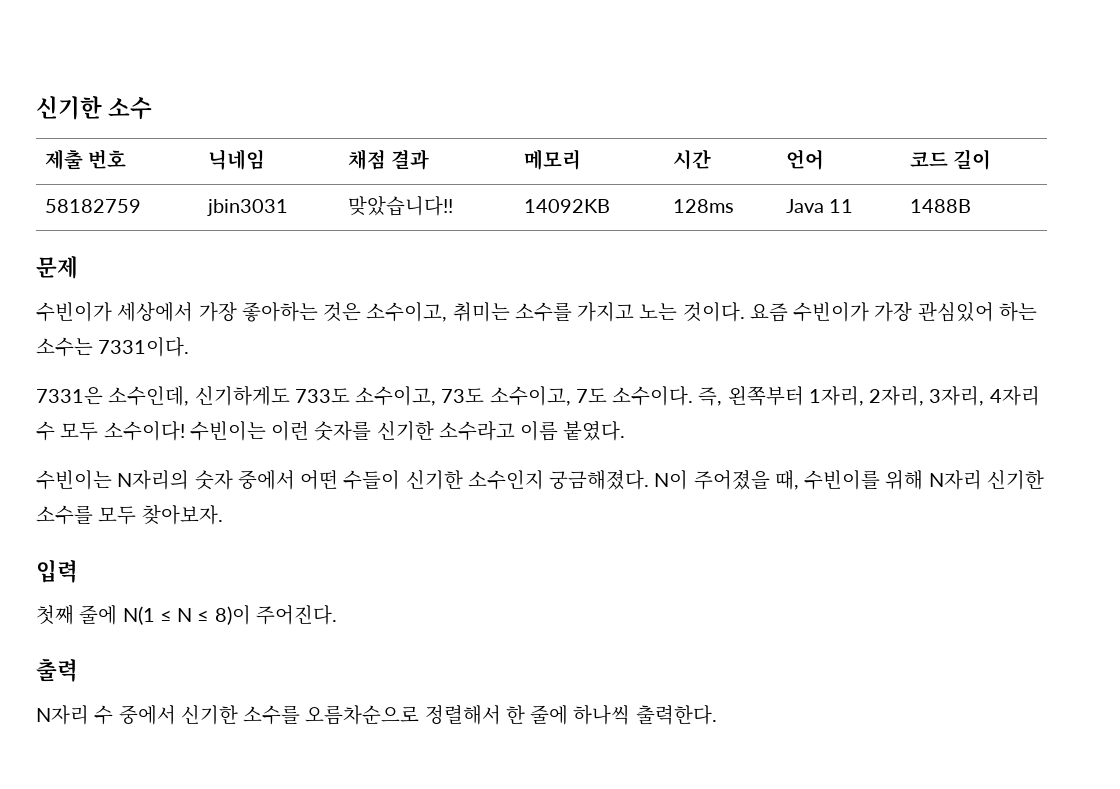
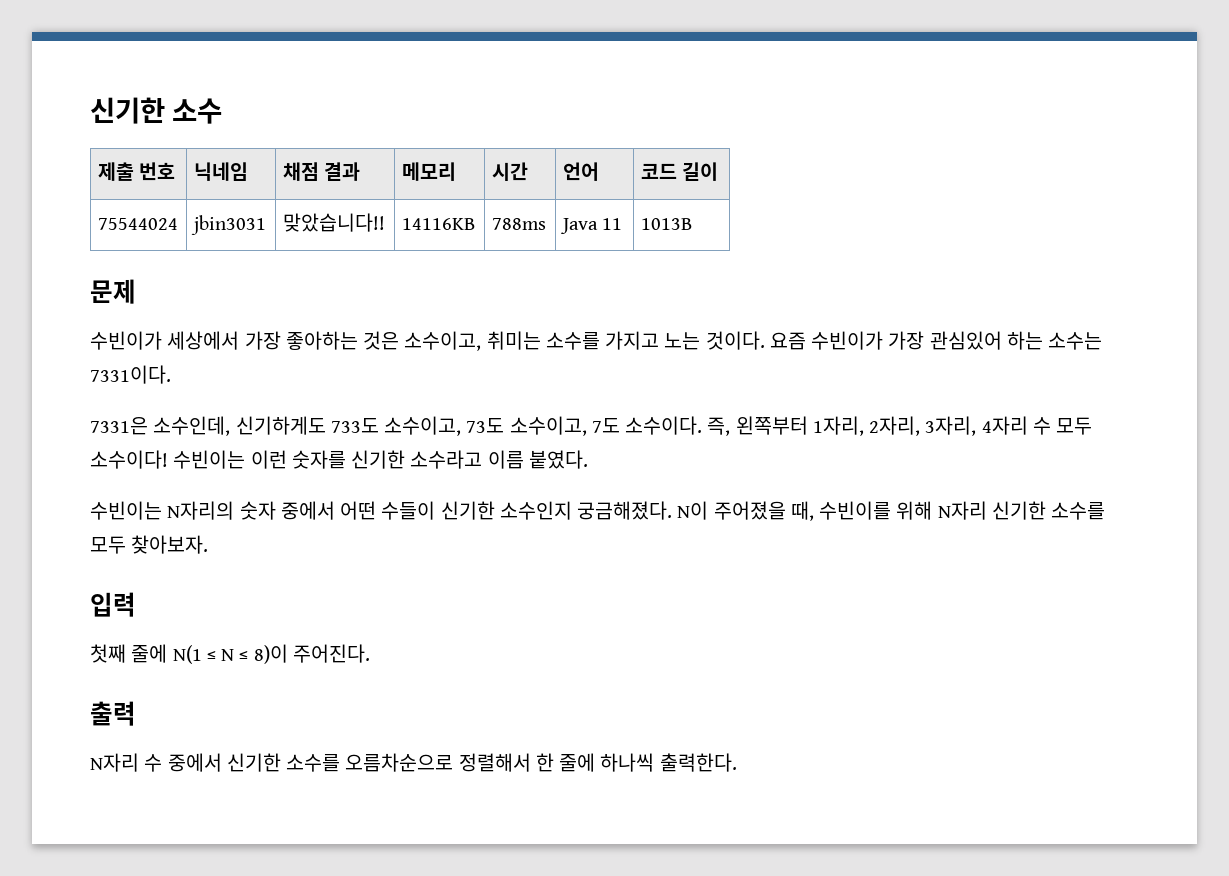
[44,199,141,213] 58182759 -> [97,218,178,230] 75544024
[523,199,610,213] [672,199,734,213] 14092KB | 128ms -> [401,218,475,230] [491,218,546,230] 14116KB | 788ms
[909,199,971,213] 1488B -> [640,218,692,230] 1013B

